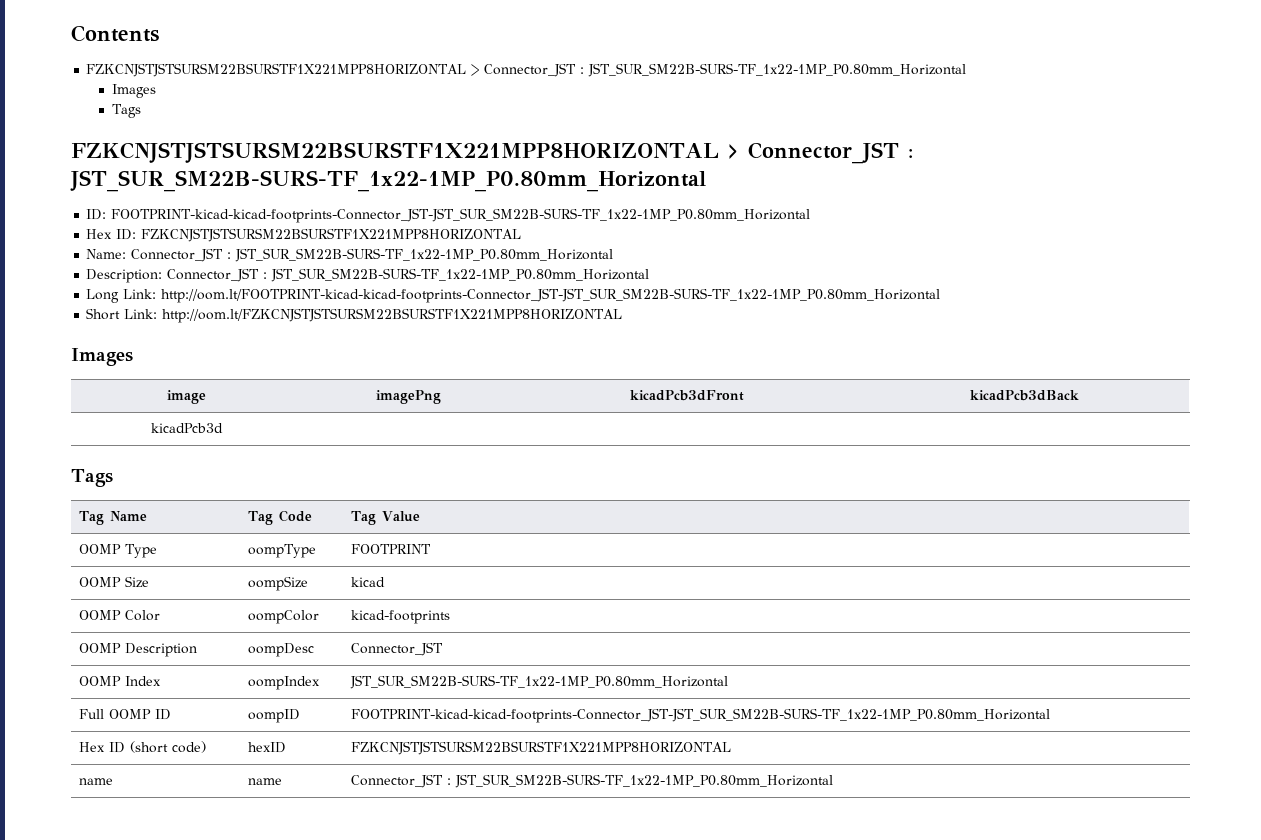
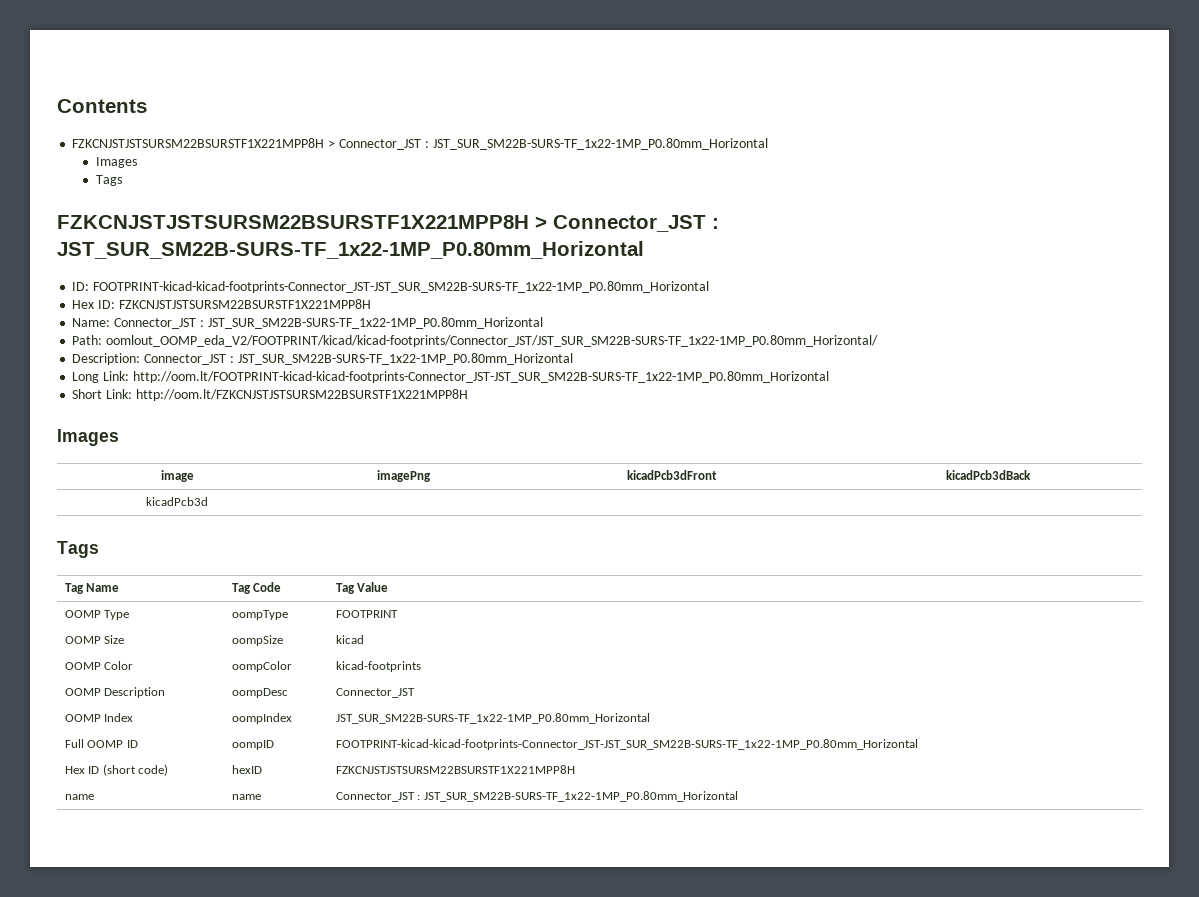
[86,63,467,77] FZKCNJSTJSTSURSM22BSURSTF1X221MPP8HORIZONTAL -> [72,138,325,148] FZKCNJSTJSTSURSM22BSURSTF1X221MPP8H
[71,142,719,163] FZKCNJSTJSTSURSM22BSURSTF1X221MPP8HORIZONTAL -> [57,215,529,229] FZKCNJSTJSTSURSM22BSURSTF1X221MPP8H
[141,228,522,242] FZKCNJSTJSTSURSM22BSURSTF1X221MPP8HORIZONTAL -> [118,299,371,309] FZKCNJSTJSTSURSM22BSURSTF1X221MPP8H
(614, 255) none -> [72,335,879,347] // Path: oomlout_OOMP_eda_V2/FOOTPRINT/kicad/kicad-footprints/Connector_JST/JST_SUR_SM22B-SURS-TF_1x22-1MP_P0.80mm_Horizontal/
[162,308,623,323] http://oom.lt/FZKCNJSTJSTSURSM22BSURSTF1X221MPP8HORIZONTAL -> [135,389,468,401] http://oom.lt/FZKCNJSTJSTSURSM22BSURSTF1X221MPP8H
[350,741,731,755] FZKCNJSTJSTSURSM22BSURSTF1X221MPP8HORIZONTAL -> [336,765,576,774] FZKCNJSTJSTSURSM22BSURSTF1X221MPP8H

